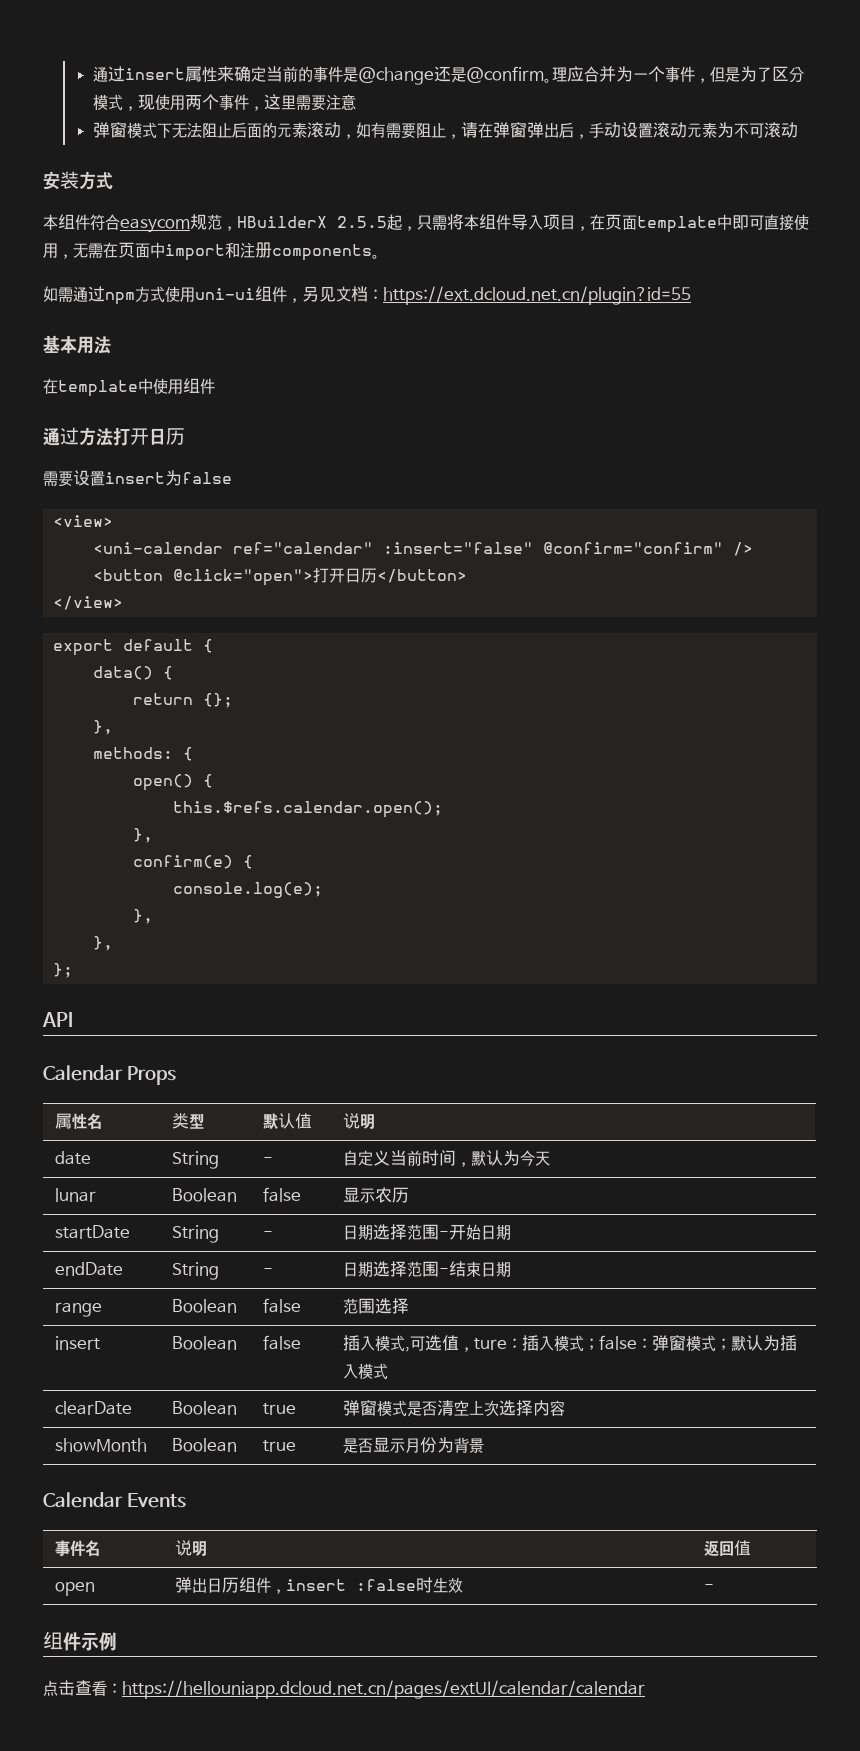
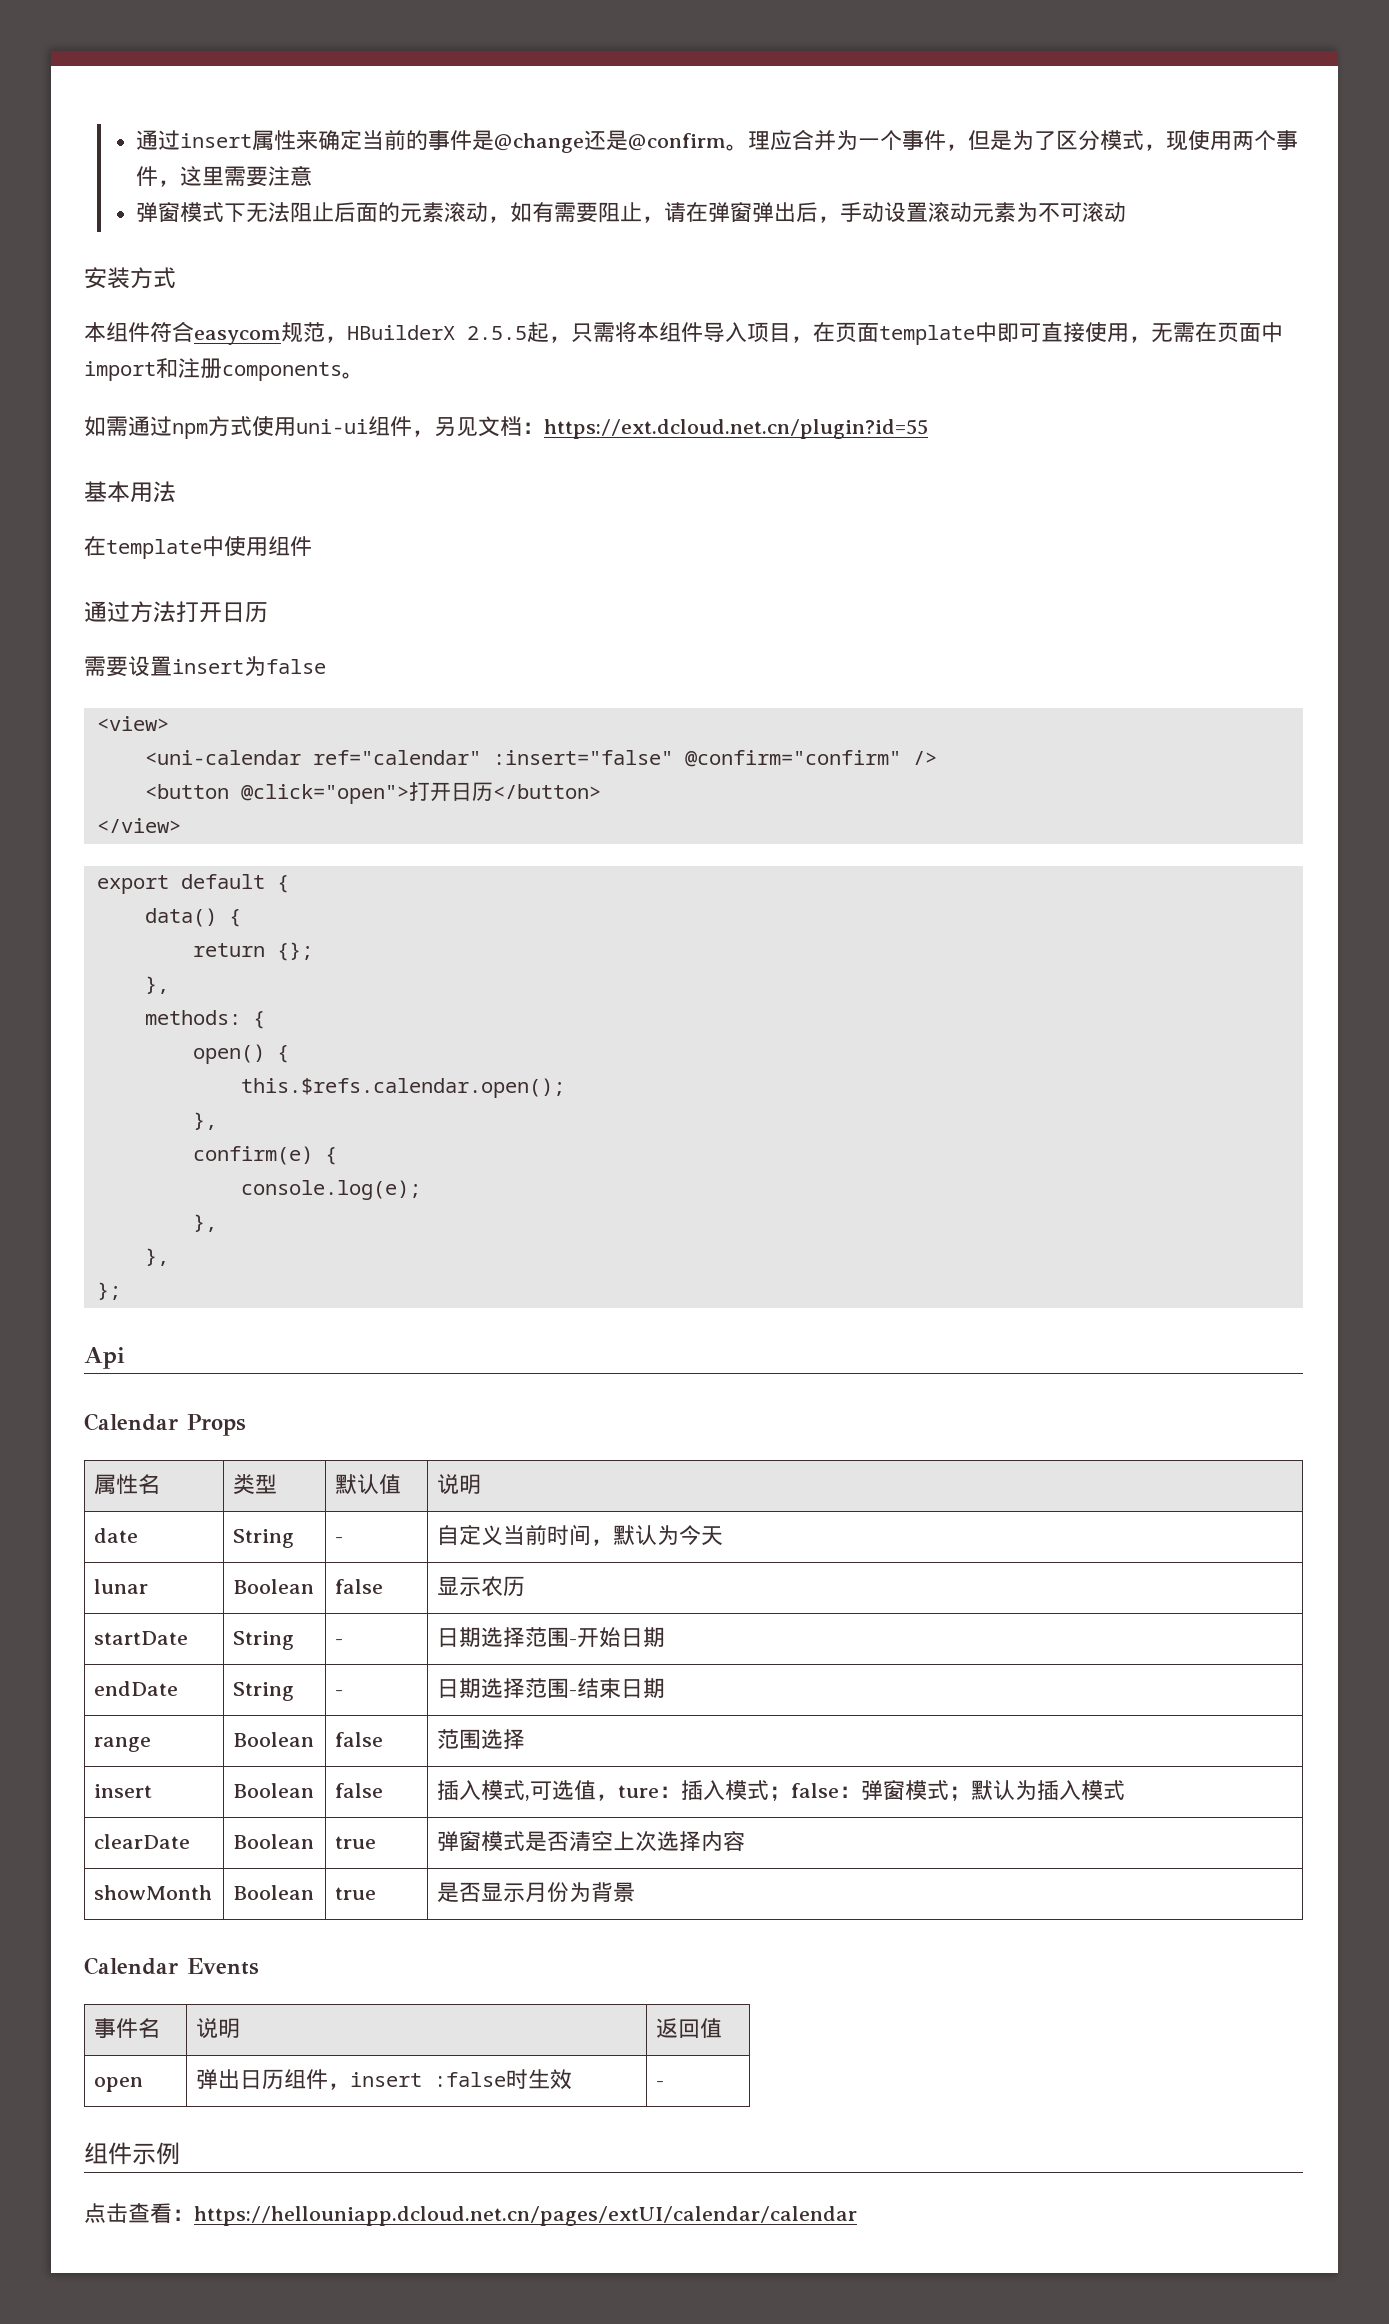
[42,1012,73,1027] API -> [84,1347,125,1369] Api

